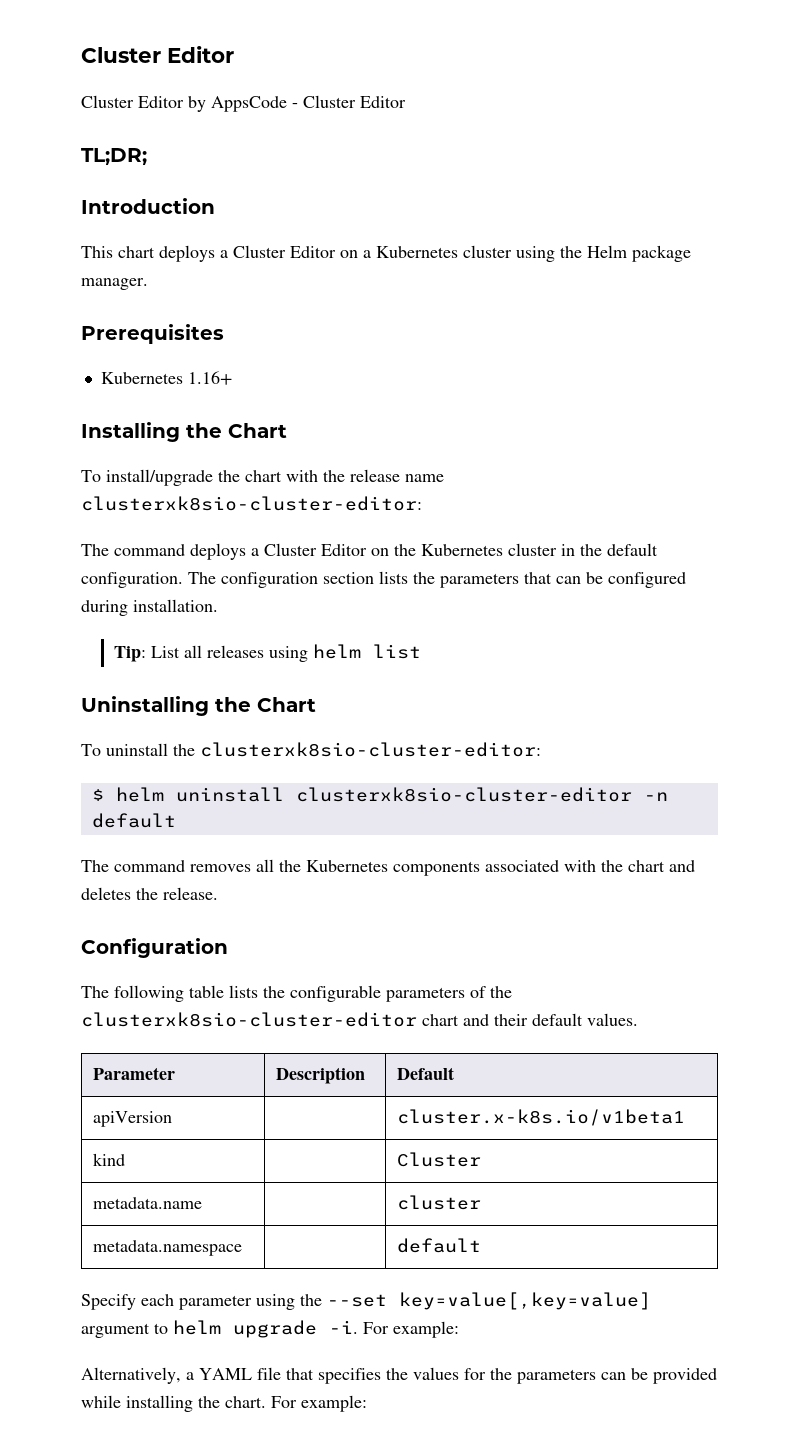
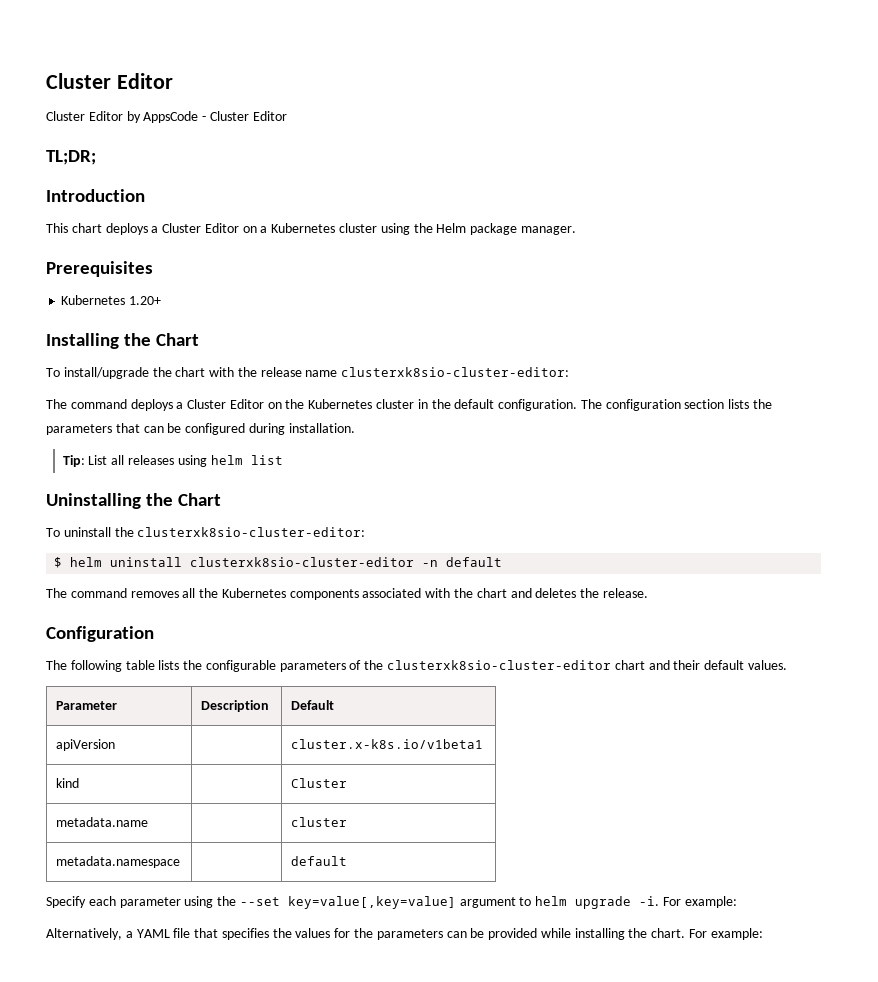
[187,371,232,385] 1.16+ -> [129,296,162,305] 1.20+

